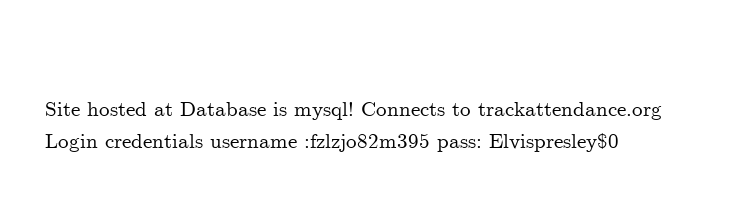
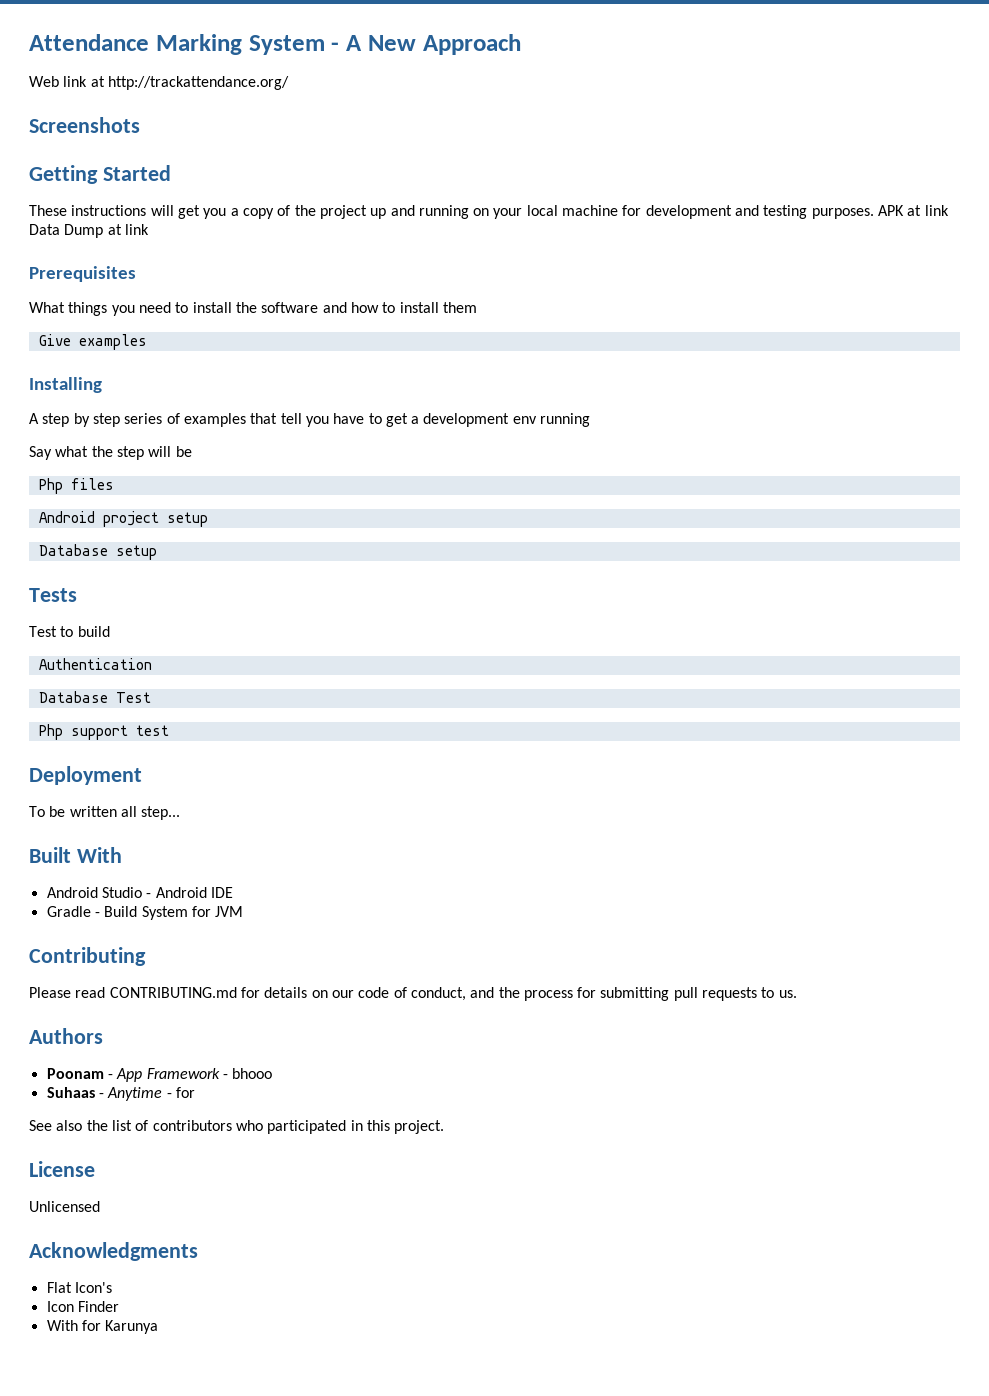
[45,102,662,120] [45,133,619,152] Site hosted at Database is mysql! Connects to trackattendance.org Login credentials username :fzlzjo82m395 pass: Elvispresley$0 -> [29,34,521,55] [29,76,289,90] [29,117,140,133] [29,165,171,184] [29,205,949,219] [29,224,149,238] [29,266,136,282] [29,302,477,316] [38,334,147,350] [29,377,102,393] [29,413,591,427] [29,446,192,460] [38,478,114,494] [38,511,208,527] [38,544,157,560] [29,588,77,602] [29,626,110,637] [38,658,152,670] [38,691,151,703] [38,724,169,740] [29,766,142,785] [29,806,181,820] [29,847,122,863] [46,887,233,898] [46,906,244,920] [29,947,146,966] [29,987,797,1001] [29,1028,103,1044] [46,1068,273,1082] [46,1087,195,1101] [29,1120,445,1134] [29,1161,95,1177] [29,1201,100,1212] [29,1242,198,1261] [46,1282,112,1293] [46,1301,119,1312] [46,1320,159,1334] Attendance Marking System - A New Approach // Web link at http://trackattendance.org/ // Screenshots // Getting Started // These instructions will get you a copy of the project up and running on your local machine for development and testing purposes. APK at link Data Dump at link // Prerequisites // What things you need to install the software and how to install them // Give examples // Installing // A step by step series of examples that tell you have to get a development env running // Say what the step will be // Php files // Android project setup // Database setup // Tests // Test to build // Authentication // Database Test // Php support test // Deployment // To be written all step... // Built With // Android Studio - Android IDE // Gradle - Build System for JVM // Contributing // Please read CONTRIBUTING.md for details on our code of conduct, and the process for submitting pull requests to us. // Authors // Poonam - App Framework - bhooo // Suhaas - Anytime - for // See also the list of contributors who participated in this project. // License // Unlicensed // Acknowledgments // Flat Icon's // Icon Finder // With for Karunya

